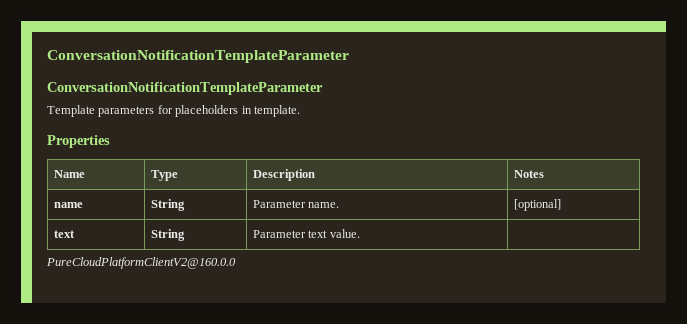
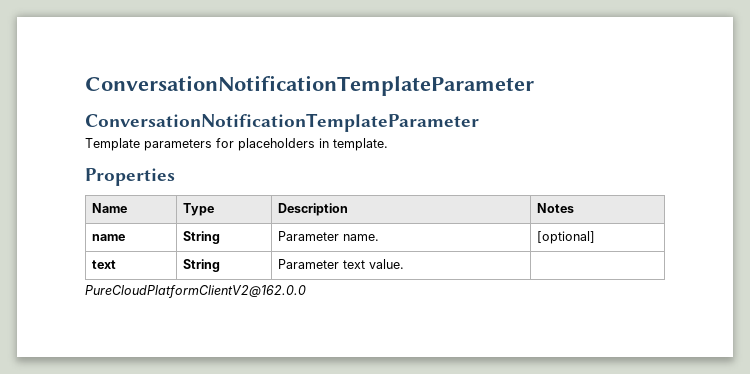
[46,257,236,269] PureCloudPlatformClientV2@160.0.0 -> [85,285,306,298] PureCloudPlatformClientV2@162.0.0

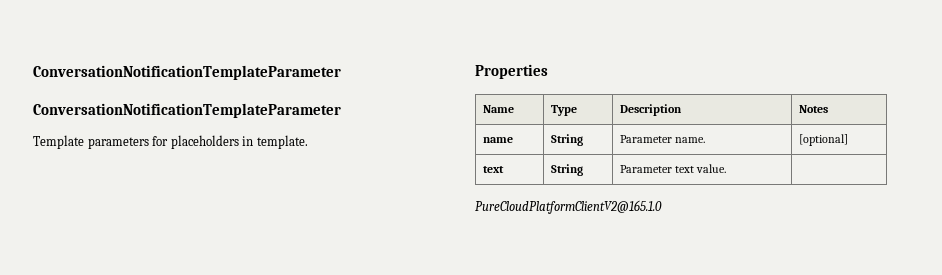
[85,285,306,298] PureCloudPlatformClientV2@162.0.0 -> [475,200,662,214] PureCloudPlatformClientV2@165.1.0

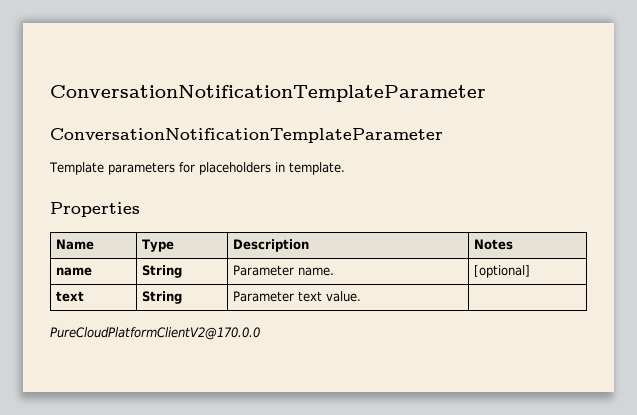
[475,200,662,214] PureCloudPlatformClientV2@165.1.0 -> [50,327,260,340] PureCloudPlatformClientV2@170.0.0

